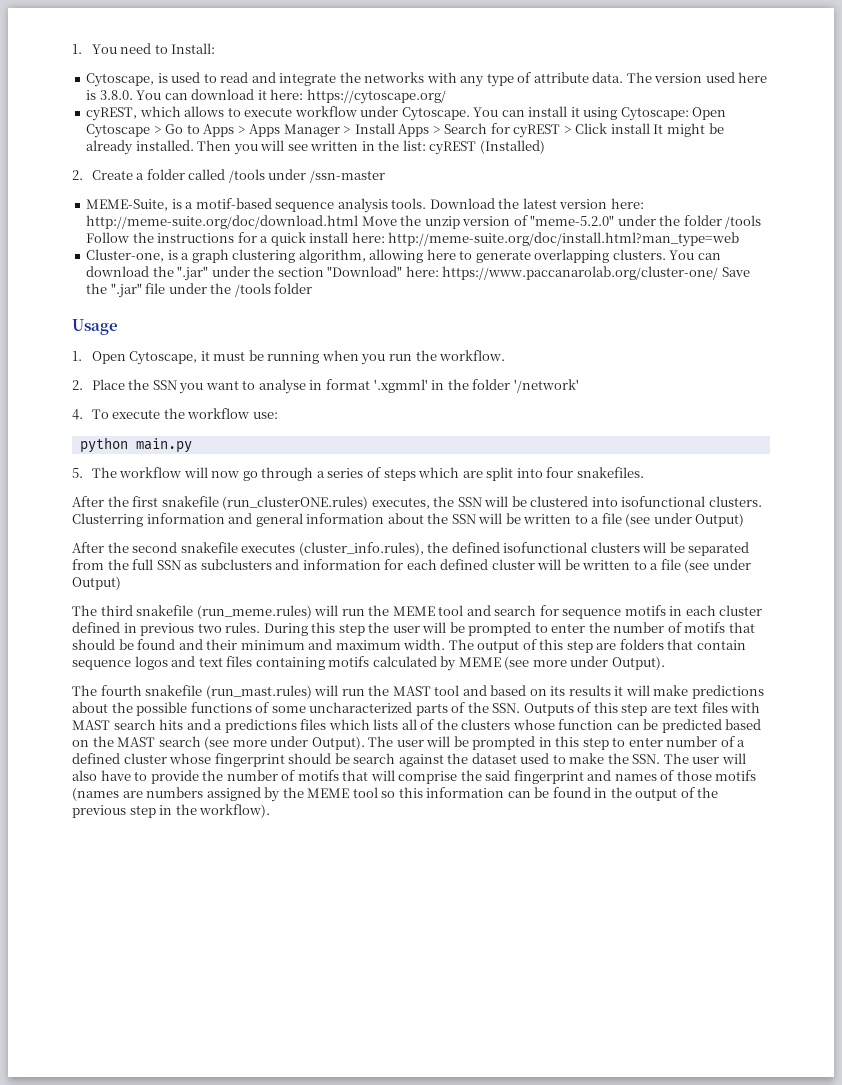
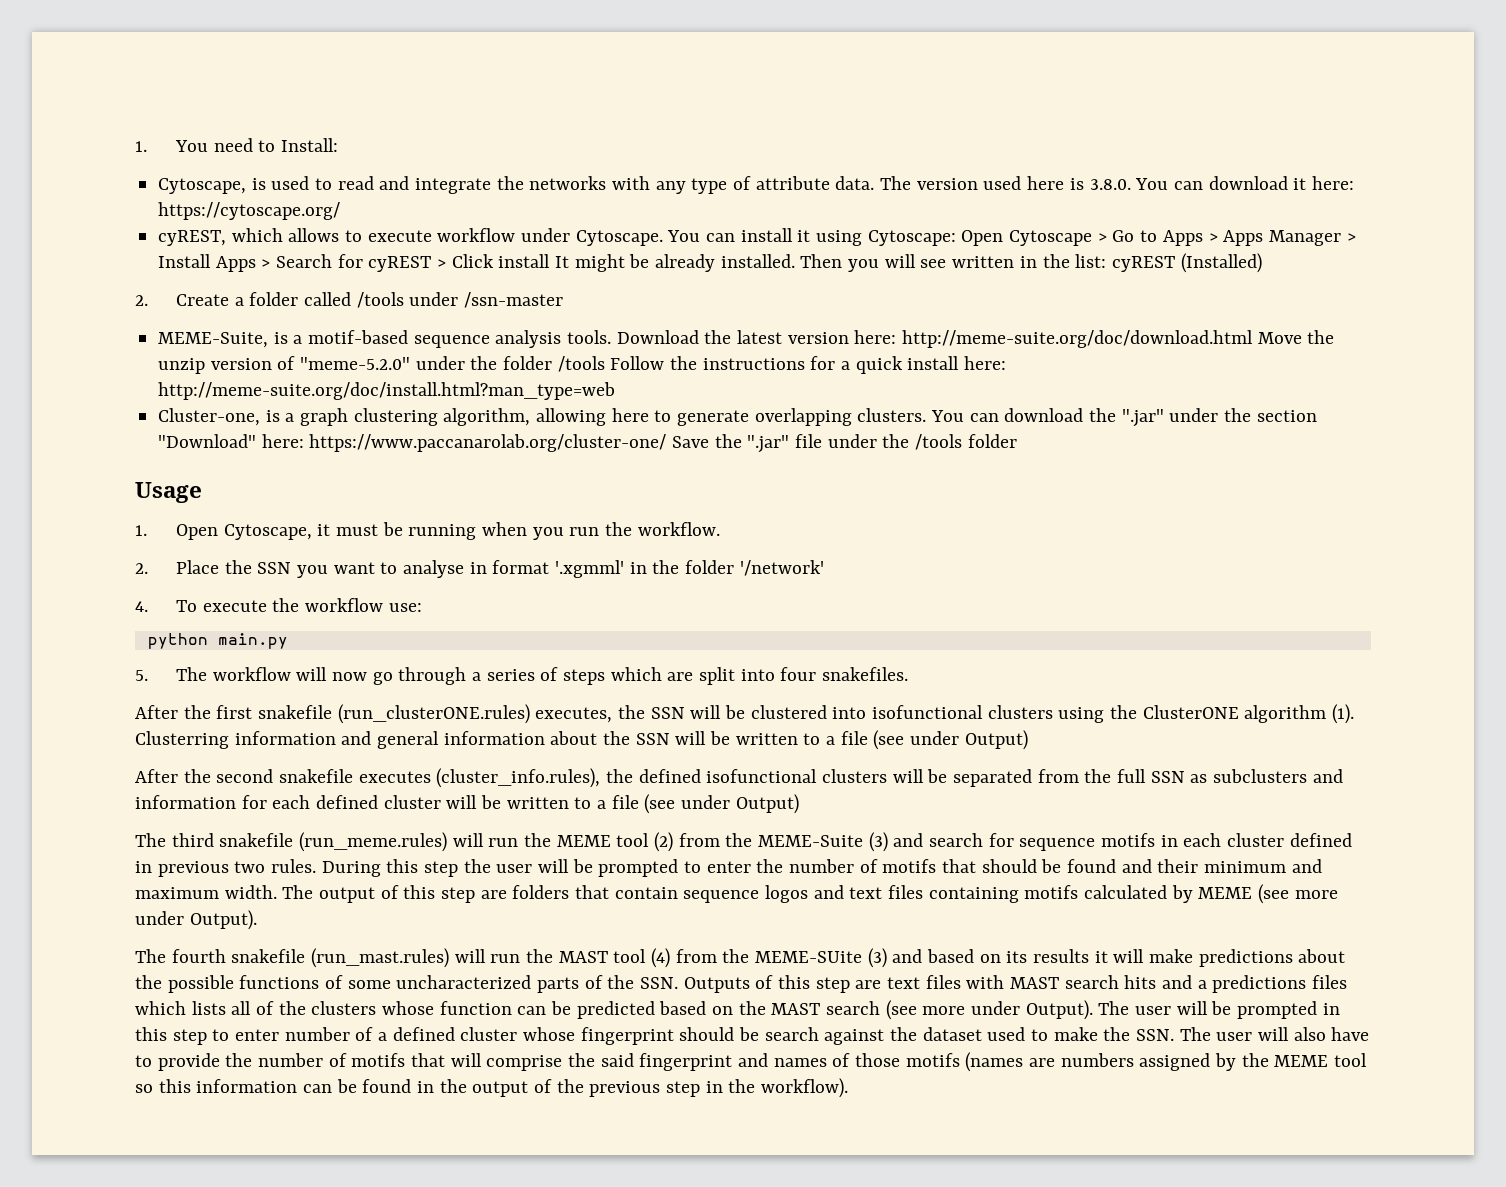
[708,496,762,507] clusters. -> [987,704,1355,724] clusters using the ClusterONE algorithm (1).
(464, 610) none -> [654,832,888,852] (2) from the MEME-Suite (3)
(460, 690) none -> [651,948,887,968] (4) from the MEME-SUite (3)

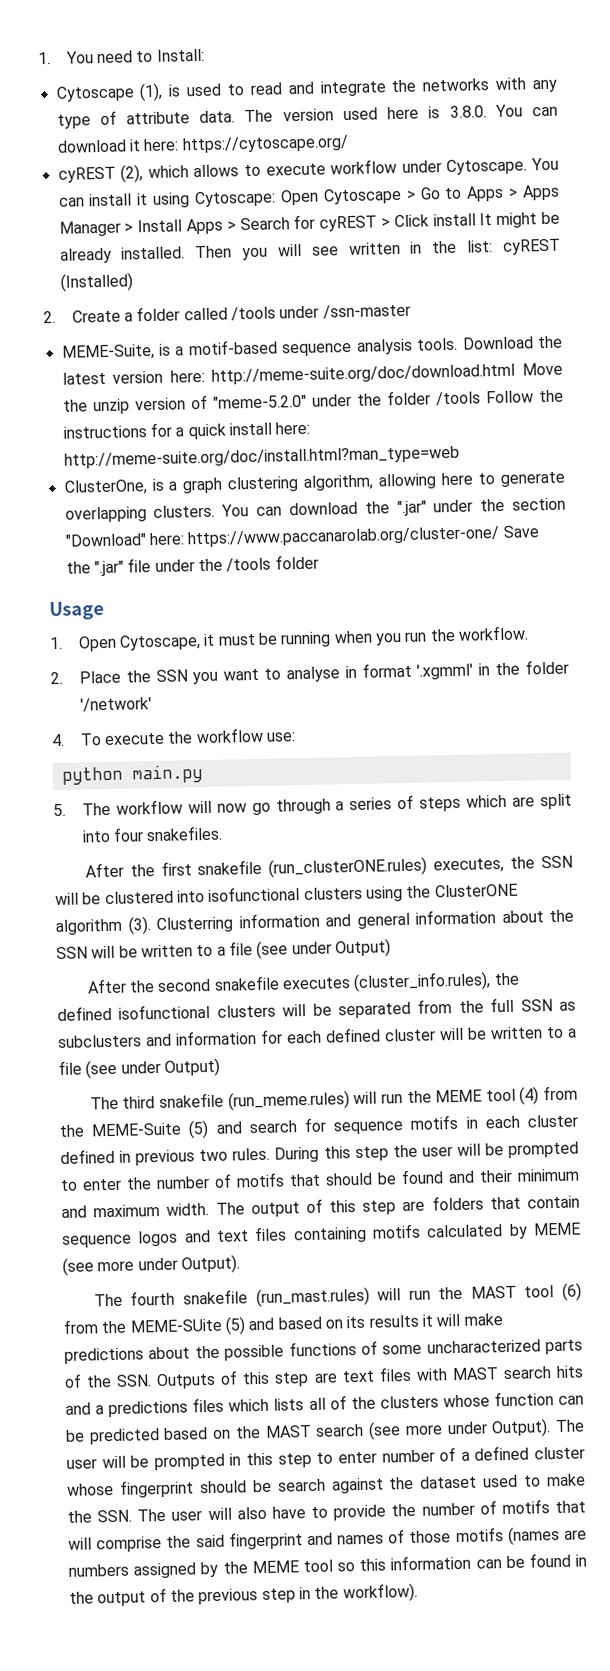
[158,178,247,194] Cytoscape, -> [55,82,164,102] Cytoscape (1),
[158,230,227,246] cyREST, -> [57,164,144,183] cyREST (2),
[158,408,261,426] Cluster-one, -> [63,479,148,496] ClusterOne,
[1332,704,1355,724] (1). -> [127,916,151,935] (3).
[654,832,674,852] (2) -> [519,1086,540,1105] (4)
[868,832,888,852] (3) -> [188,1120,210,1139] (5)
[651,948,671,968] (4) -> [562,1282,582,1301] (6)
[867,948,887,968] (3) -> [224,1316,246,1335] (5)

